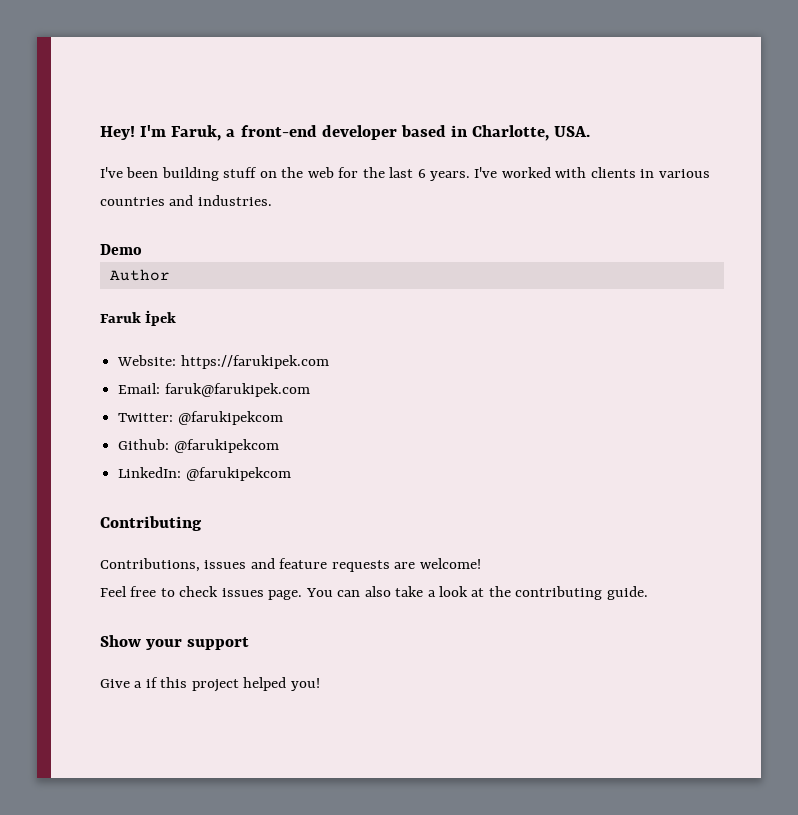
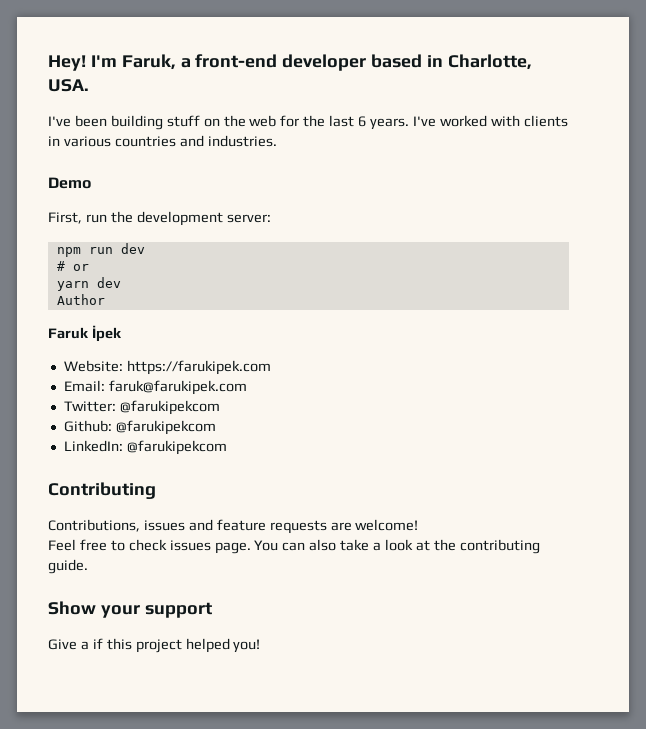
(142, 249) none -> [48,211,271,226] [56,243,145,257] [56,261,89,271] [56,277,121,291] // First, run the development server: // npm run dev // # or // yarn dev

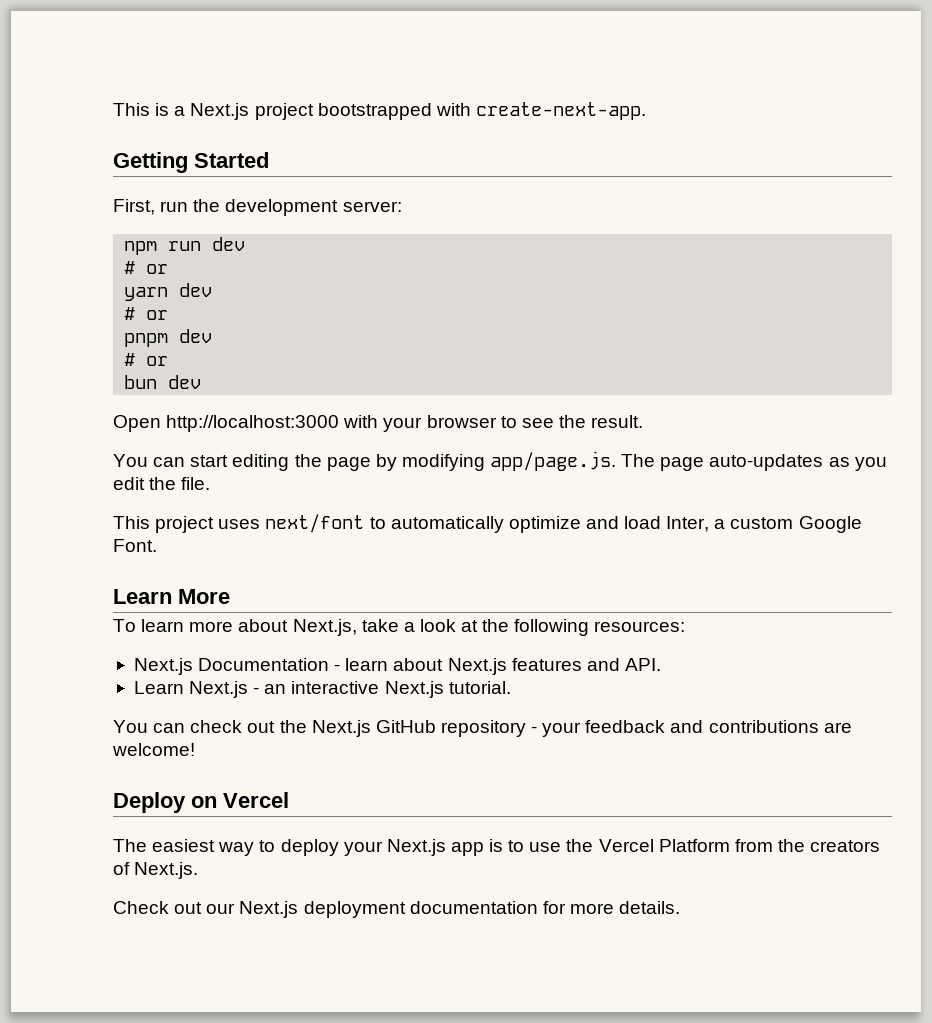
[48,54,532,71] [48,79,89,92] [48,115,568,130] [48,135,277,147] [48,177,91,189] Hey! I'm Faruk, a front-end developer based in Charlotte, USA. // I've been building stuff on the web for the last 6 years. I've worked with clients in various countries and industries. // Demo -> [113,102,646,120] [113,152,269,173] This is a Next.js project bootstrapped with create-next-app. // Getting Started
[56,294,105,305] [48,325,122,342] [63,360,271,375] [63,380,247,395] [63,400,220,415] [63,420,216,435] [63,440,227,455] [48,482,156,499] [48,519,419,534] [48,539,337,554] Author // Faruk İpek // Website: https://farukipek.com // Email: faruk@farukipek.com // Twitter: @farukipekcom // Github: @farukipekcom // LinkedIn: @farukipekcom // Contributing // Contributions, issues and feature requests are welcome! // Feel free to check issues page. You can also -> [124,307,169,320] [124,329,213,347] [124,353,169,366] [124,375,202,389] [113,415,644,432] [113,451,887,471] [113,477,211,490] [113,514,862,533] [113,539,157,552] [113,589,230,604] [113,619,357,636] # or // pnpm dev // # or // bun dev // Open http://localhost:3000 with your browser to see the result. // You can start editing the page by modifying app/page.js. The page auto-updates as you edit the file. // This project uses next/font to automatically optimize and load Inter, a custom Google Font. // Learn More // To learn more about Next.js,
[459,539,540,554] [48,559,88,574] [48,601,212,618] [48,638,261,653] contributing guide. // Show your support // Give a if this project helped you! -> [514,619,686,636] [133,658,661,675] [133,681,511,698] [113,720,852,737] [112,743,195,756] [113,792,289,813] [113,839,881,856] [113,862,199,879] [113,901,681,918] following resources: // Next.js Documentation - learn about Next.js features and API. // Learn Next.js - an interactive Next.js tutorial. // You can check out the Next.js GitHub repository - your feedback and contributions are welcome! // Deploy on Vercel // The easiest way to deploy your Next.js app is to use the Vercel Platform from the creators of Next.js. // Check out our Next.js deployment documentation for more details.

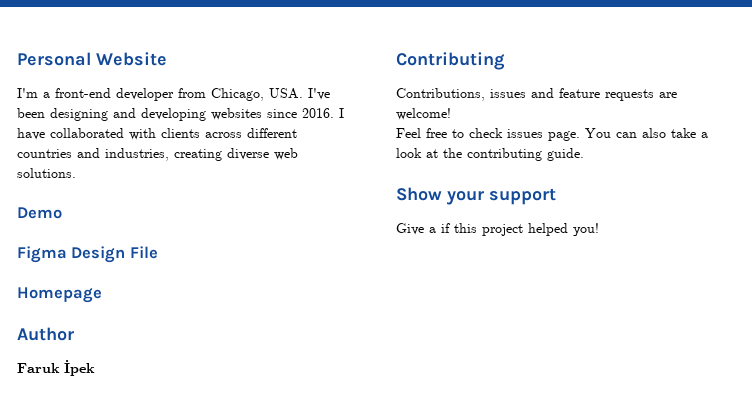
[113,102,646,120] [113,152,269,173] [113,199,402,216] [124,237,246,255] [124,261,169,274] [124,283,213,301] [124,307,169,320] [124,329,213,347] [124,353,169,366] [124,375,202,389] [113,415,644,432] [113,451,887,471] [113,477,211,490] [113,514,862,533] [113,539,157,552] [113,589,230,604] [113,619,357,636] This is a Next.js project bootstrapped with create-next-app. // Getting Started // First, run the development server: // npm run dev // # or // yarn dev // # or // pnpm dev // # or // bun dev // Open http://localhost:3000 with your browser to see the result. // You can start editing the page by modifying app/page.js. The page auto-updates as you edit the file. // This project uses next/font to automatically optimize and load Inter, a custom Google Font. // Learn More // To learn more about Next.js, -> [17,52,167,66] [17,88,330,101] [17,108,344,121] [17,128,297,140] [17,148,298,161] [17,168,76,178] [17,207,62,219] [17,246,158,263] [17,287,102,303] [17,327,74,341] [17,360,95,376] [396,52,505,70] [396,88,677,101] [396,108,451,120] [396,128,666,141] Personal Website // I'm a front-end developer from Chicago, USA. I've been designing and developing websites since 2016. I have collaborated with clients across different countries and industries, creating diverse web solutions. // Demo // Figma Design File // Homepage // Author // Faruk İpek // Contributing // Contributions, issues and feature requests are welcome! // Feel free to check issues page. You can also
[514,619,686,636] [133,658,661,675] [133,681,511,698] [113,720,852,737] [112,743,195,756] [113,792,289,813] [113,839,881,856] [113,862,199,879] [113,901,681,918] following resources: // Next.js Documentation - learn about Next.js features and API. // Learn Next.js - an interactive Next.js tutorial. // You can check out the Next.js GitHub repository - your feedback and contributions are welcome! // Deploy on Vercel // The easiest way to deploy your Next.js app is to use the Vercel Platform from the creators of Next.js. // Check out our Next.js deployment documentation for more details. -> [467,148,584,161] [396,187,556,205] [396,223,599,236] contributing guide. // Show your support // Give a if this project helped you!

